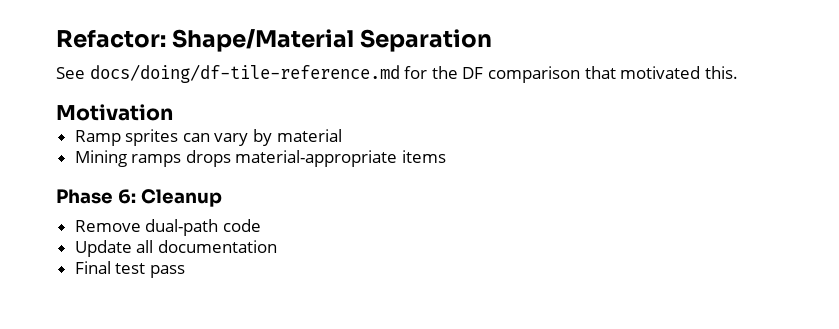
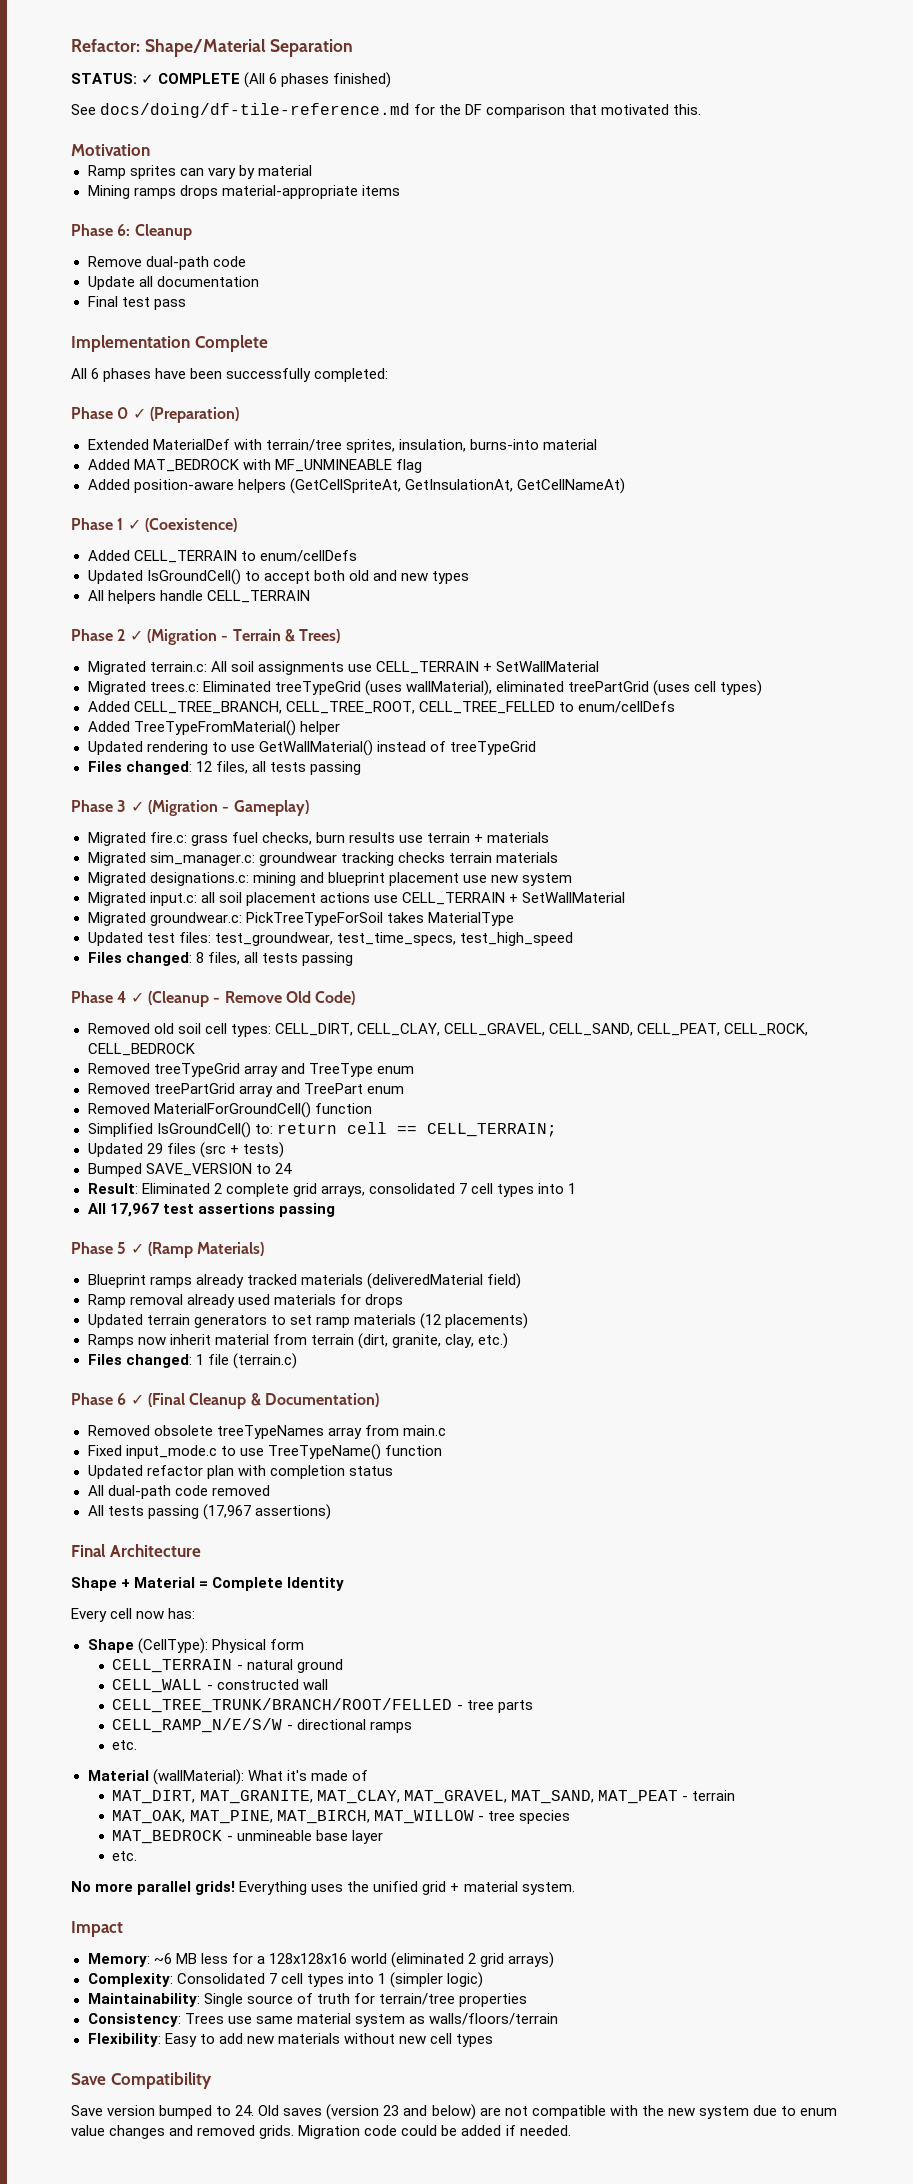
(493, 40) none -> [71,72,392,88] // STATUS: ✓ COMPLETE (All 6 phases finished)
(185, 271) none -> [71,335,268,352] [71,368,389,382] [71,407,239,423] [87,439,597,453] [87,459,422,473] [87,478,625,494] [71,518,237,532] [87,550,357,563] [87,569,469,585] [87,590,310,604] [71,629,341,645] [87,661,599,675] [87,680,762,696] [87,701,675,714] [87,720,340,736] [87,740,536,756] [87,761,361,775] [71,800,309,816] [87,832,549,846] [87,852,558,866] [87,872,572,886] [87,892,625,906] [87,912,514,926] [87,932,573,946] [87,952,353,966] [71,991,356,1007] [87,1023,808,1037] [87,1043,195,1056] [87,1063,414,1077] [87,1083,404,1097] [87,1102,372,1118] [87,1122,557,1138] [87,1142,284,1158] [87,1163,292,1177] [87,1183,577,1197] [87,1203,335,1217] [71,1242,265,1258] [87,1273,521,1289] [87,1294,403,1308] [87,1313,528,1329] [87,1333,508,1349] [87,1353,297,1369] [71,1393,379,1409] [87,1425,446,1439] [87,1444,442,1460] [87,1465,393,1479] [87,1485,270,1499] [87,1504,331,1520] [71,1544,201,1557] [71,1577,345,1591] [71,1608,196,1622] [87,1638,304,1654] [112,1659,343,1673] [112,1679,328,1693] [112,1698,533,1713] [112,1718,412,1733] [112,1740,138,1750] [87,1769,368,1785] [112,1790,735,1804] [112,1810,570,1824] [112,1830,383,1844] [112,1851,138,1861] [71,1881,575,1895] [71,1921,123,1937] [87,1952,555,1968] [87,1972,483,1988] [87,1993,527,2007] [87,2013,558,2027] [87,2033,493,2047] [71,2072,212,2089] [71,2104,837,2120] [71,2125,571,2139] // Implementation Complete // All 6 phases have been successfully completed: // Phase 0 ✓ (Preparation) // Extended MaterialDef with terrain/tree sprites, insulation, burns-into material // Added MAT_BEDROCK with MF_UNMINEABLE flag // Added position-aware helpers (GetCellSpriteAt, GetInsulationAt, GetCellNameAt) // Phase 1 ✓ (Coexistence) // Added CELL_TERRAIN to enum/cellDefs // Updated IsGroundCell() to accept both old and new types // All helpers handle CELL_TERRAIN // Phase 2 ✓ (Migration - Terrain & Trees) // Migrated terrain.c: All soil assignments use CELL_TERRAIN + SetWallMaterial // Migrated trees.c: Eliminated treeTypeGrid (uses wallMaterial), eliminated treePartGrid (uses cell types) // Added CELL_TREE_BRANCH, CELL_TREE_ROOT, CELL_TREE_FELLED to enum/cellDefs // Added TreeTypeFromMaterial() helper // Updated rendering to use GetWallMaterial() instead of treeTypeGrid // Files changed: 12 files, all tests passing // Phase 3 ✓ (Migration - Gameplay) // Migrated fire.c: grass fuel checks, burn results use terrain + materials // Migrated sim_manager.c: groundwear tracking checks terrain materials // Migrated designations.c: mining and blueprint placement use new system // Migrated input.c: all soil placement actions use CELL_TERRAIN + SetWallMaterial // Migrated groundwear.c: PickTreeTypeForSoil takes MaterialType // Updated test files: test_groundwear, test_time_specs, test_high_speed // Files changed: 8 files, all tests passing // Phase 4 ✓ (Cleanup - Remove Old Code) // Removed old soil cell types: CELL_DIRT, CELL_CLAY, CELL_GRAVEL, CELL_SAND, CELL_PEAT, CELL_ROCK, CELL_BEDROCK // Removed treeTypeGrid array and TreeType enum // Removed treePartGrid array and TreePart enum // Removed MaterialForGroundCell() function // Simplified IsGroundCell() to: return cell == CELL_TERRAIN; // Updated 29 files (src + tests) // Bumped SAVE_VERSION to 24 // Result: Eliminated 2 complete grid arrays, consolidated 7 cell types into 1 // All 17,967 test assertions passing // Phase 5 ✓ (Ramp Materials) // Blueprint ramps already tracked materials (deliveredMaterial field) // Ramp removal already used materials for drops // Updated terrain generators to set ramp materials (12 placements) // Ramps now inherit material from terrain (dirt, granite, clay, etc.) // Files changed: 1 file (terrain.c) // Phase 6 ✓ (Final Cleanup & Documentation) // Removed obsolete treeTypeNames array from main.c // Fixed input_mode.c to use TreeTypeName() function // Updated refactor plan with completion status // All dual-path code removed // All tests passing (17,967 assertions) // Final Architecture // Shape + Material = Complete Identity // Every cell now has: // Shape (CellType): Physical form // CELL_TERRAIN - natural ground // CELL_WALL - constructed wall // CELL_TREE_TRUNK/BRANCH/ROOT/FELLED - tree parts // CELL_RAMP_N/E/S/W - directional ramps // etc. // Material (wallMaterial): What it's made of // MAT_DIRT, MAT_GRANITE, MAT_CLAY, MAT_GRAVEL, MAT_SAND, MAT_PEAT - terrain // MAT_OAK, MAT_PINE, MAT_BIRCH, MAT_WILLOW - tree species // MAT_BEDROCK - unmineable base layer // etc. // No more parallel grids! Everything uses the unified grid + material system. // Impact // Memory: ~6 MB less for a 128x128x16 world (eliminated 2 grid arrays) // Complexity: Consolidated 7 cell types into 1 (simpler logic) // Maintainability: Single source of truth for terrain/tree properties // Consistency: Trees use same material system as walls/floors/terrain // Flexibility: Easy to add new materials without new cell types // Save Compatibility // Save version bumped to 24. Old saves (version 23 and below) are not compatible with the new system due to enum value changes and removed grids. Migration code could be added if needed.

